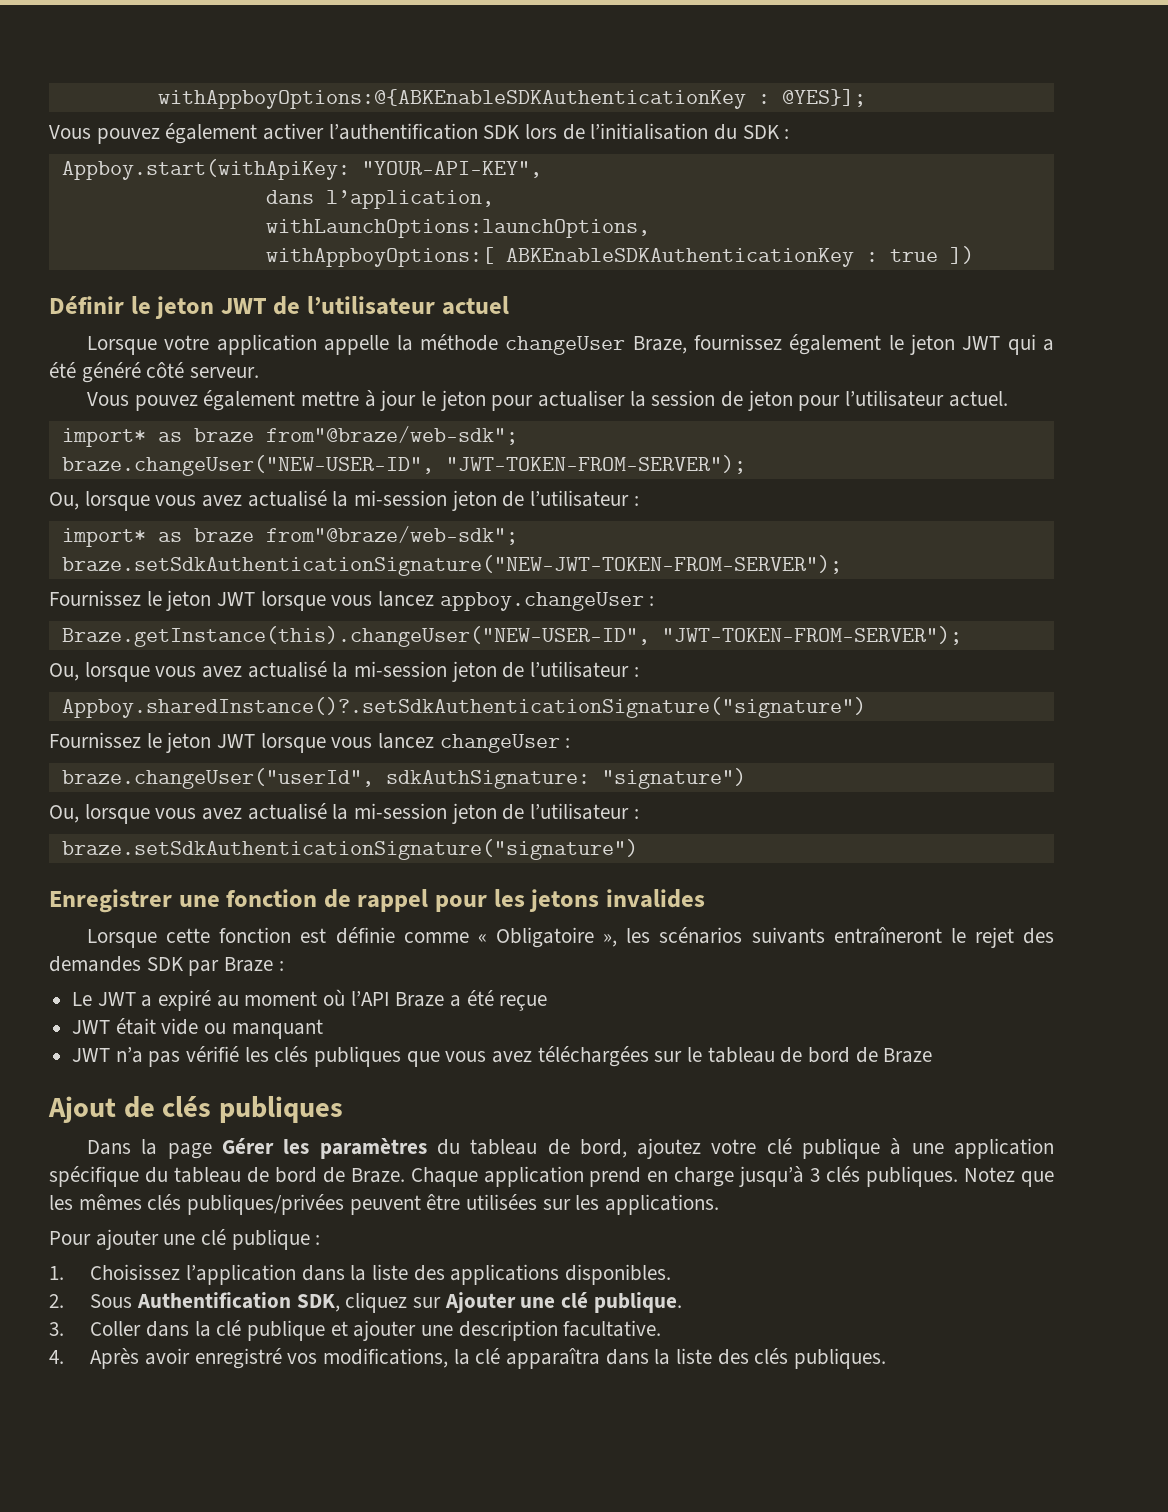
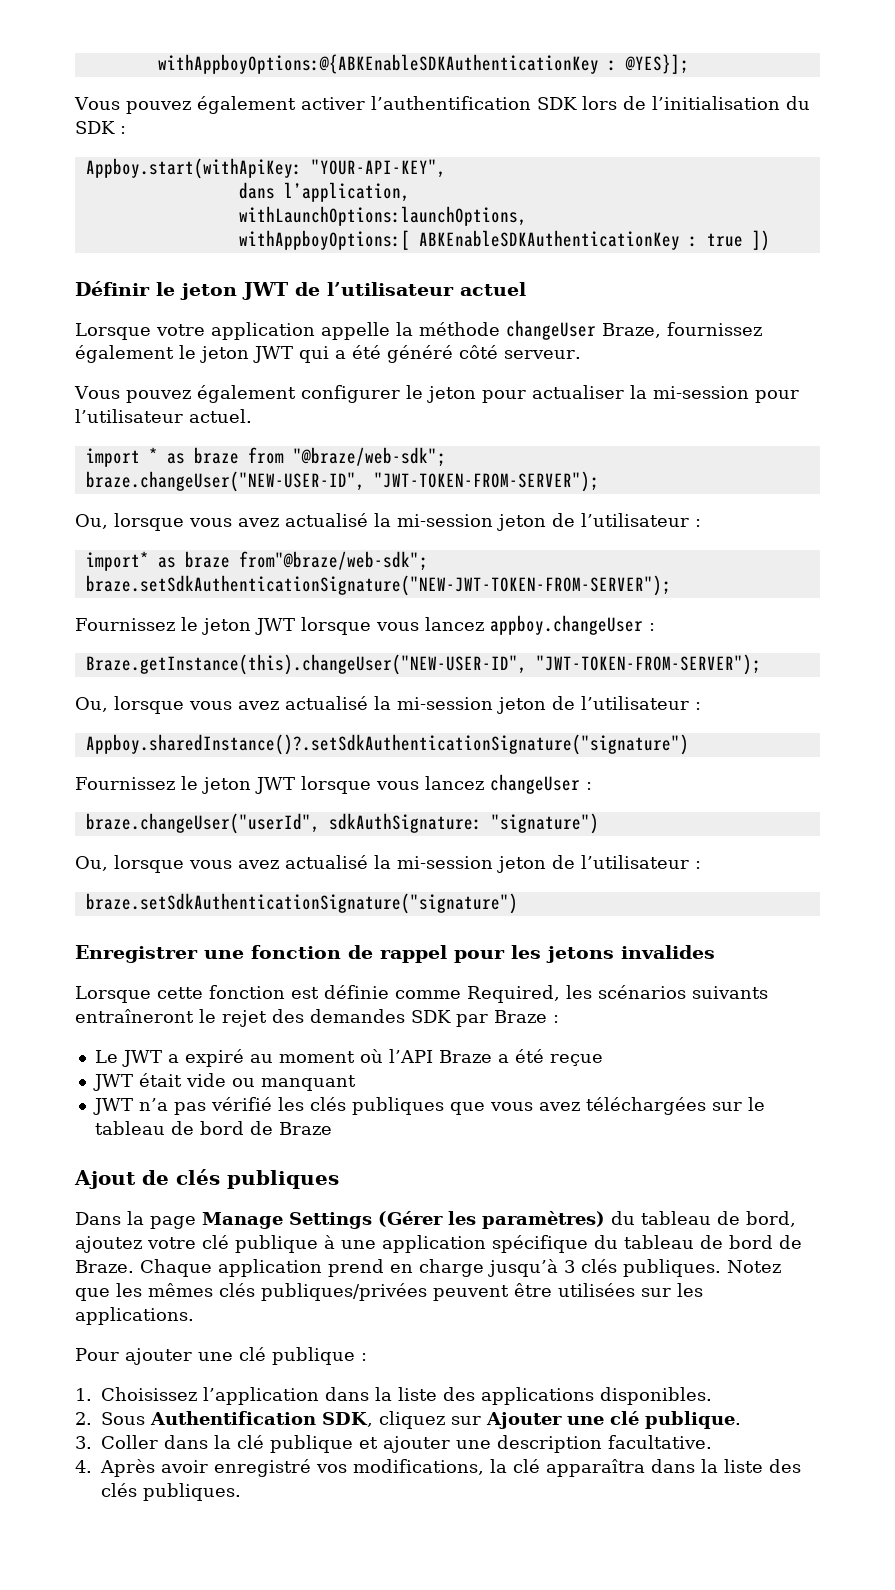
[301,390,417,411] mettre à jour -> [300,385,400,403] configurer
[651,390,793,411] session de jeton -> [652,386,749,399] mi-session
[61,426,518,447] import* as braze from"@braze/web-sdk"; -> [85,447,446,467] import * as braze from "@braze/web-sdk";
[477,927,618,948] « Obligatoire », -> [467,985,560,1003] Required,
[222,1138,427,1159] Gérer les paramètres -> [202,1211,605,1229] Manage Settings (Gérer les paramètres)

